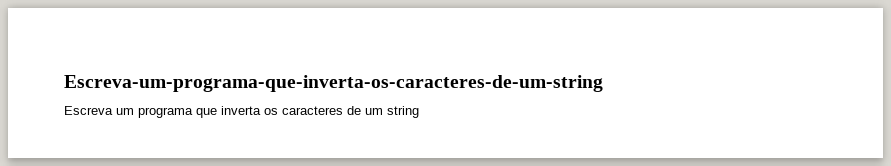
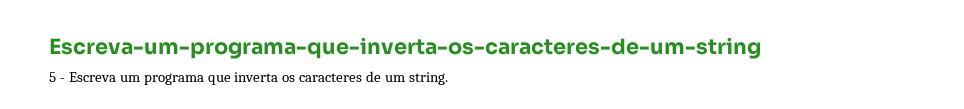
(603, 83) none -> [49,72,65,82] 5 -
[387,106,419,118] string -> [409,72,449,85] string.

